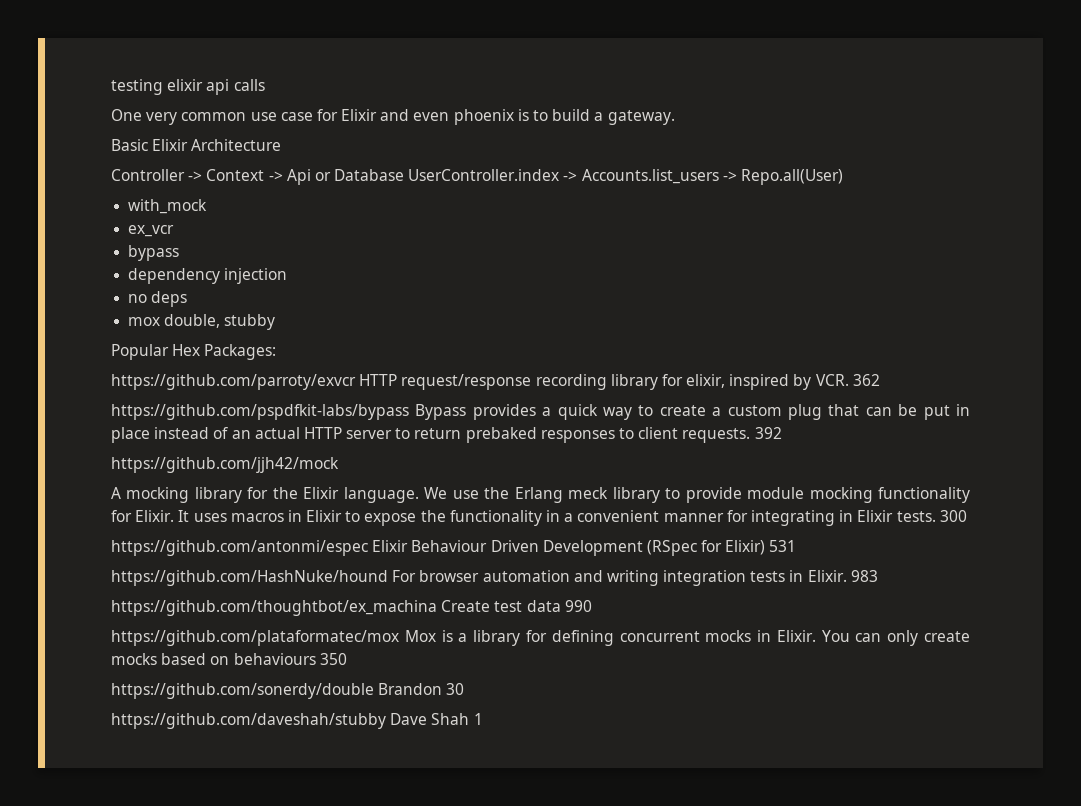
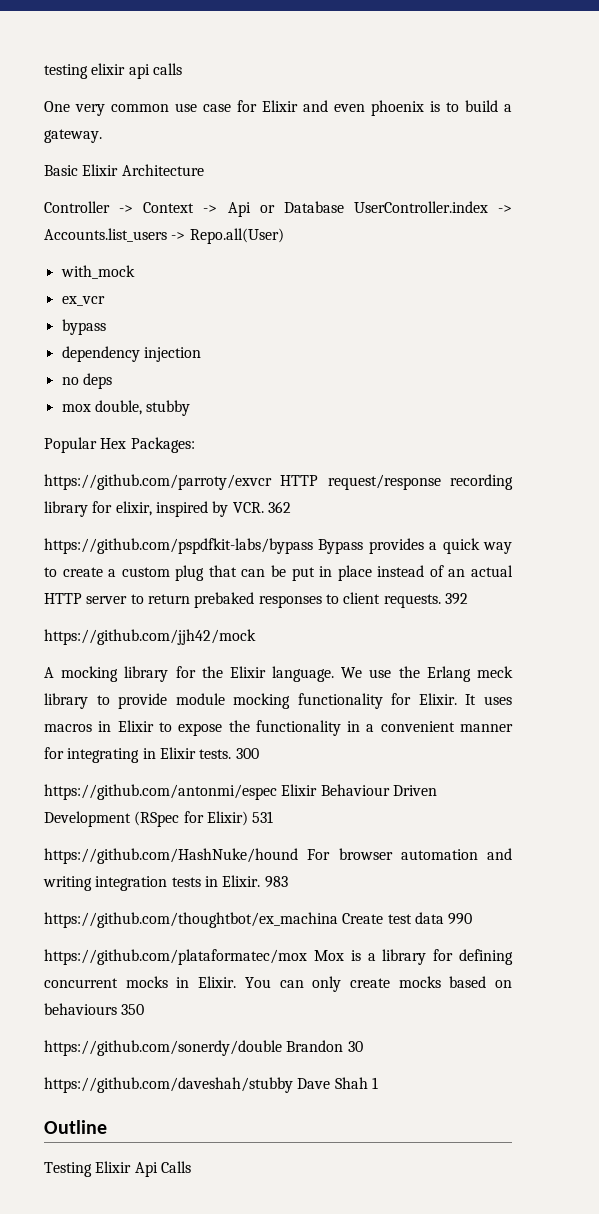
(483, 719) none -> [44,1120,107,1134] [44,1161,191,1177] // Outline // Testing Elixir Api Calls

